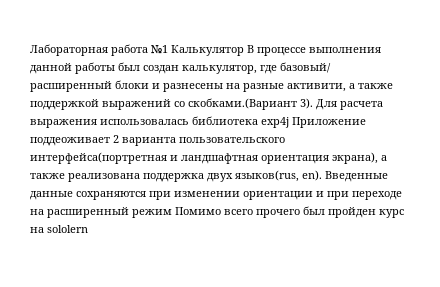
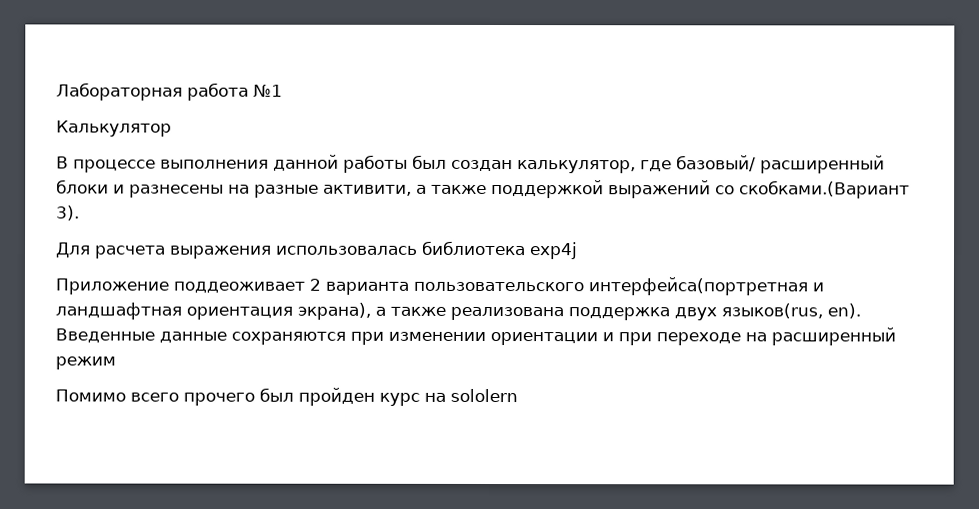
(168, 49) none -> (283, 90) //
(244, 50) none -> (172, 128) //
(313, 103) none -> (80, 213) //
(289, 122) none -> (578, 251) //
(172, 213) none -> (116, 363) //

